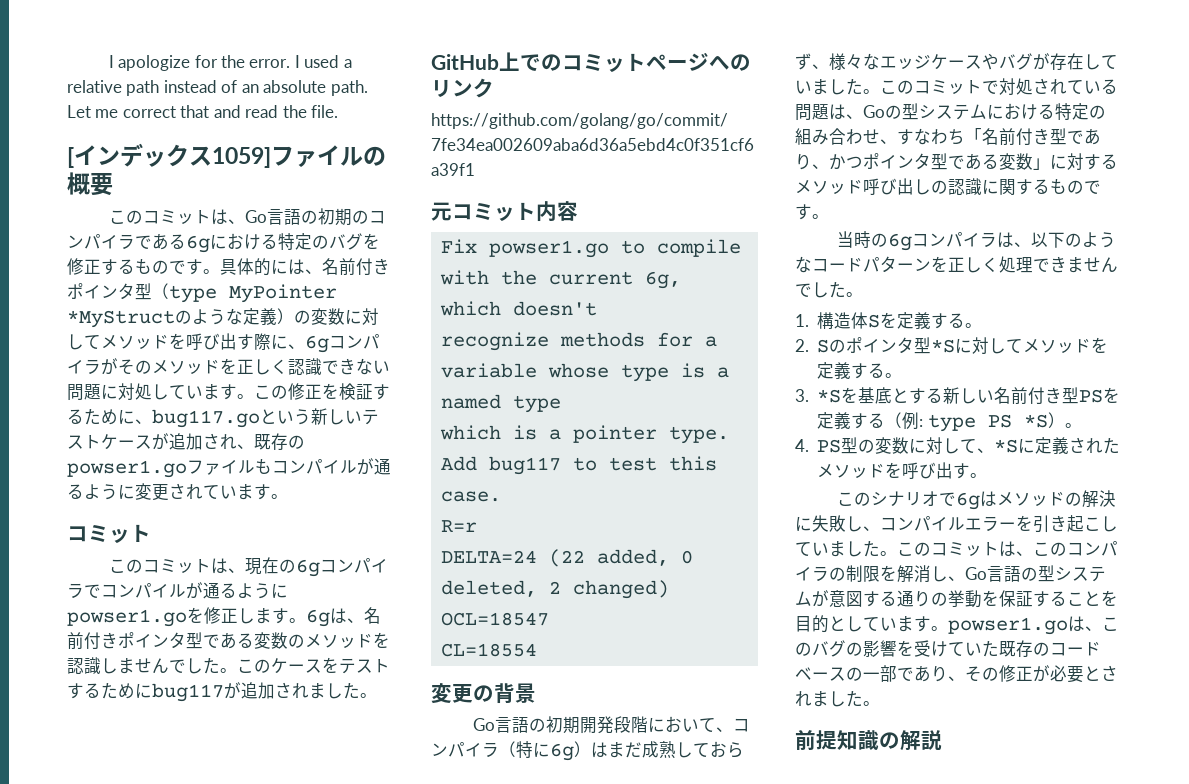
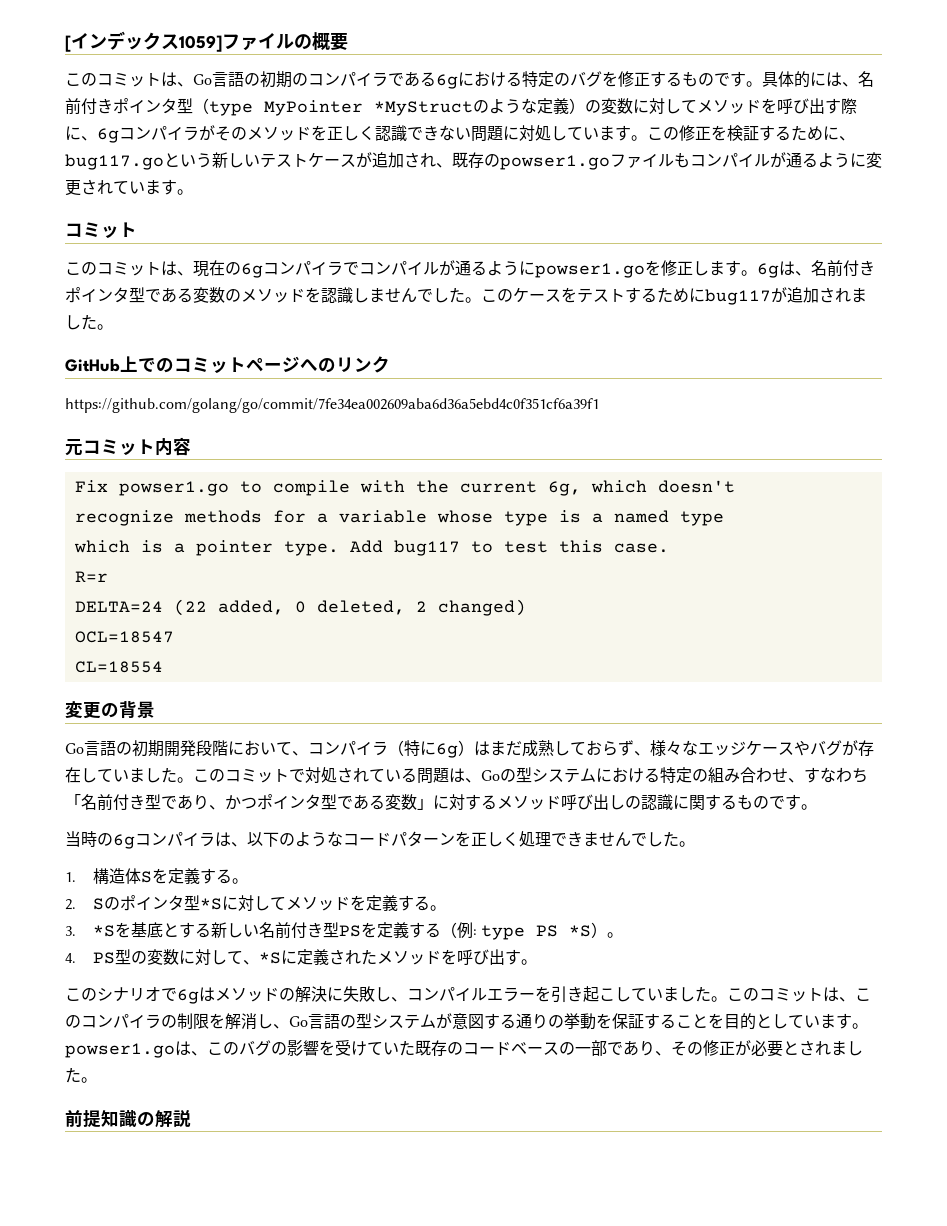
[108,55,352,71] [67,80,368,96] [67,105,339,118] I apologize for the error. I used a relative path instead of an absolute path. Let me correct that and read the file. // -> (65, 43) none

